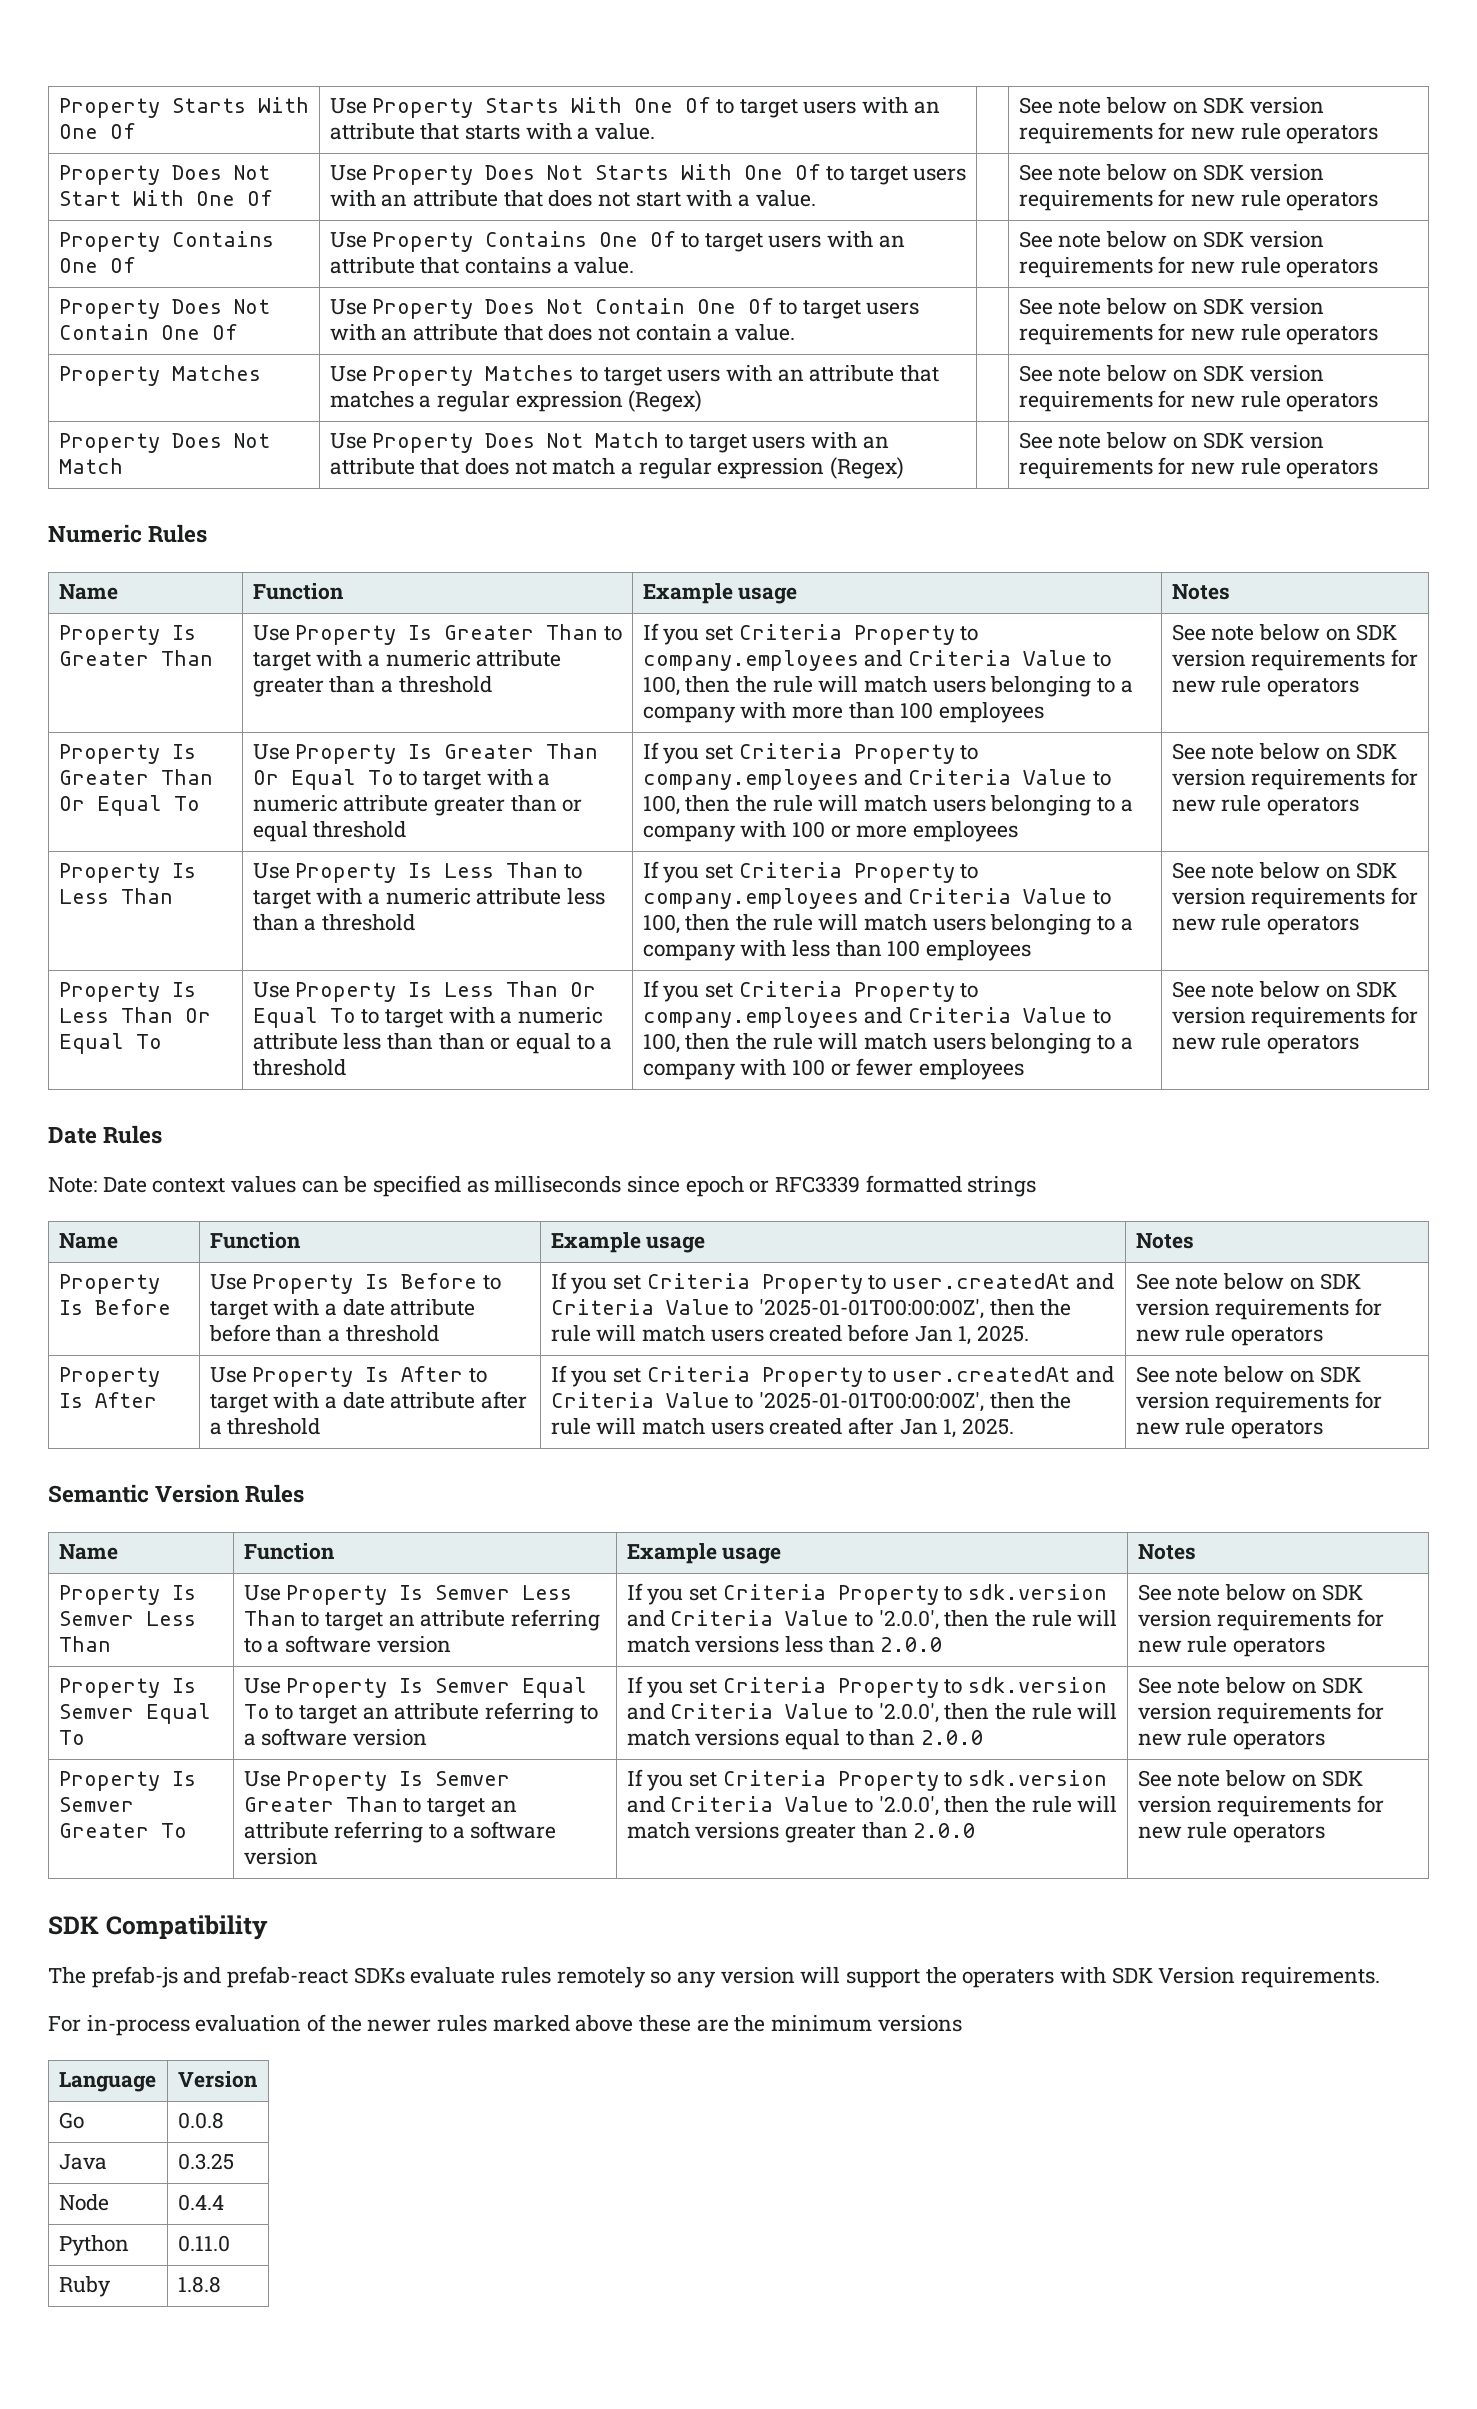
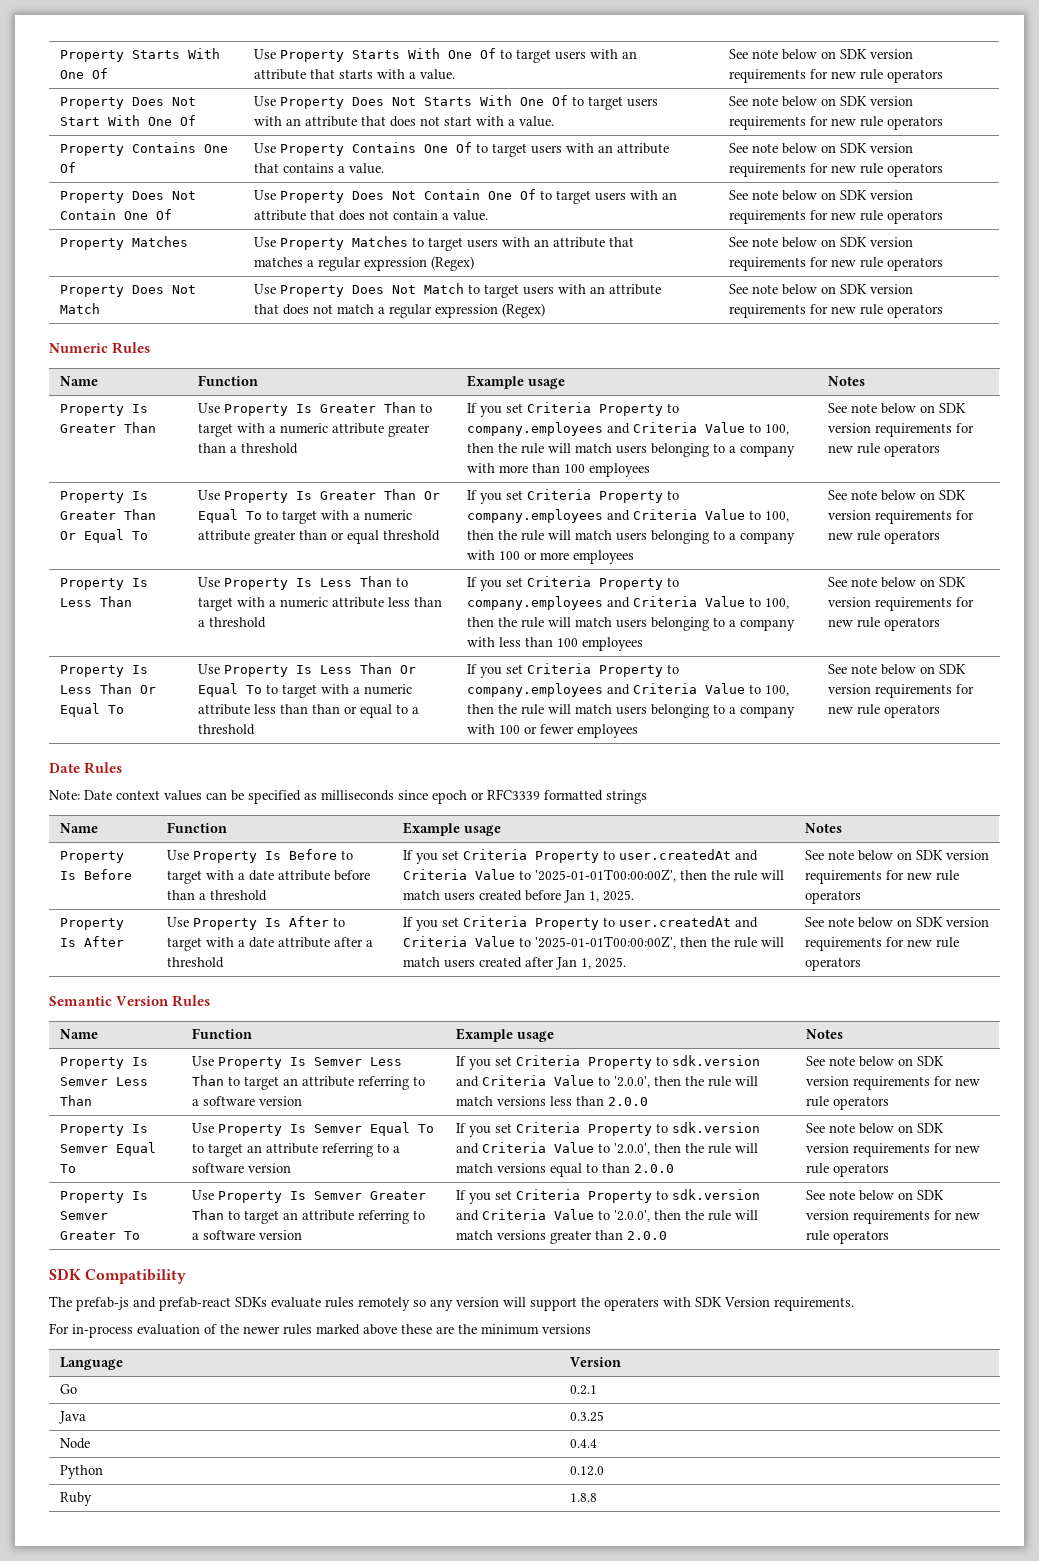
[177,2112,224,2129] 0.0.8 -> [569,1385,597,1395] 0.2.1
[177,2235,230,2252] 0.11.0 -> [569,1466,604,1476] 0.12.0

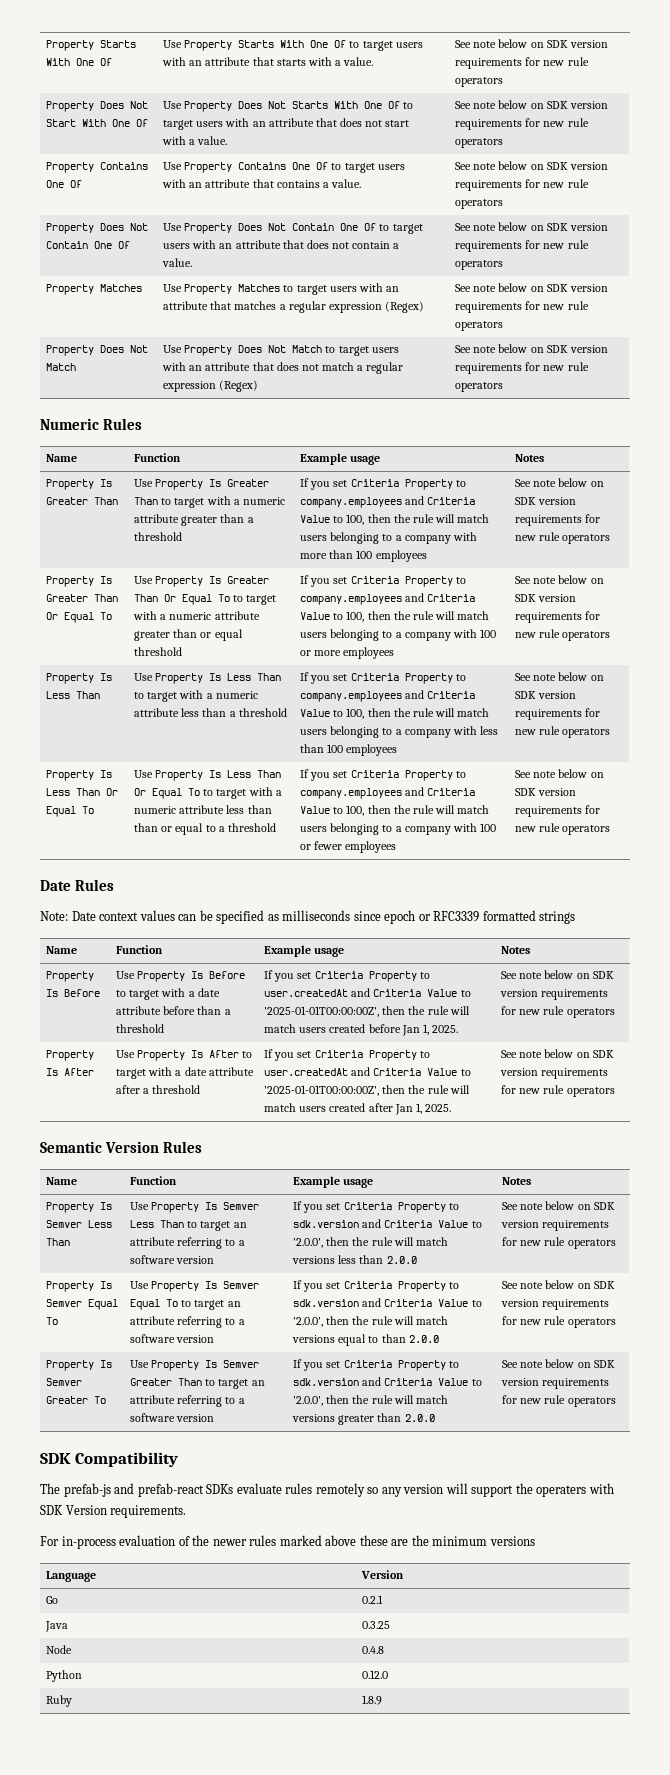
[569,1439,597,1448] 0.4.4 -> [362,1646,385,1654] 0.4.8
[569,1493,597,1502] 1.8.8 -> [362,1695,383,1705] 1.8.9

